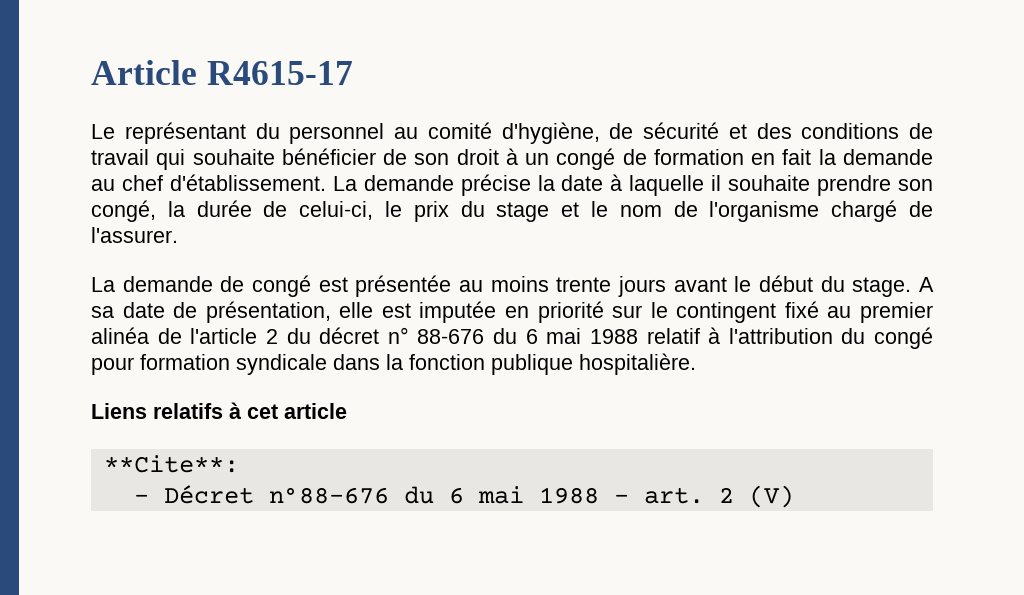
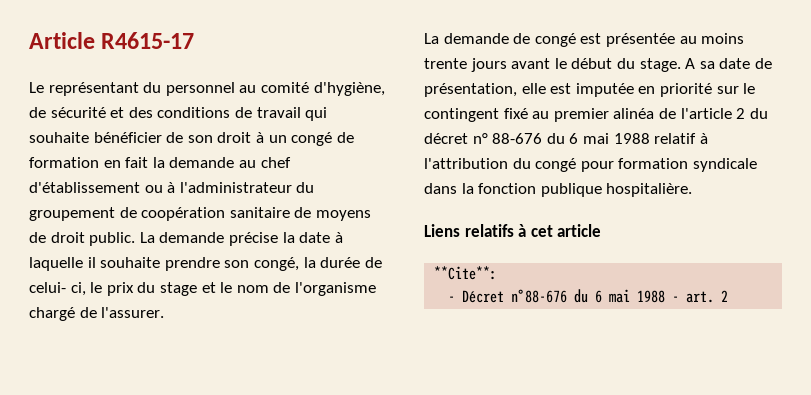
[169,174,326,191] d'établissement. -> [29,182,315,193] [29,207,371,221] [29,232,136,246] d'établissement ou à l'administrateur du groupement de coopération sanitaire de moyens de droit public.
[299,201,374,220] celui-ci, -> [29,282,86,296] celui- ci,
[748,485,794,508] (V) -> (729, 296) none

